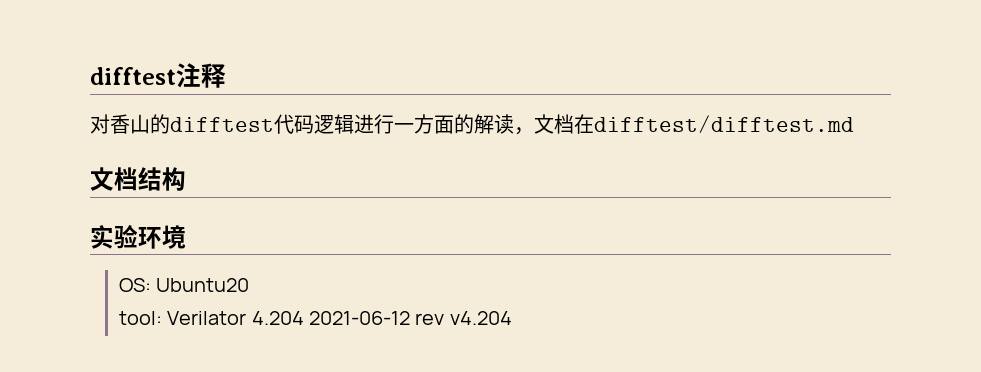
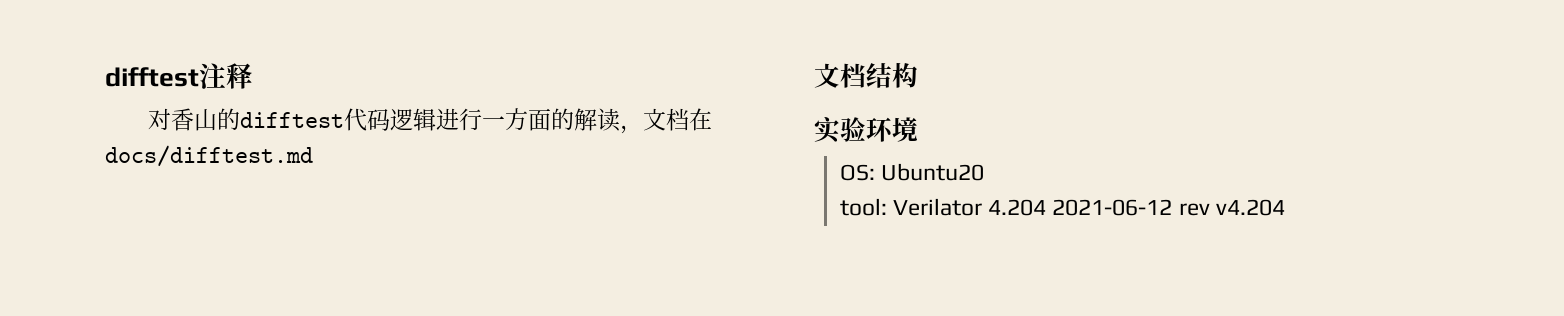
[594,115,854,133] difftest/difftest.md -> [105,145,313,167] docs/difftest.md

